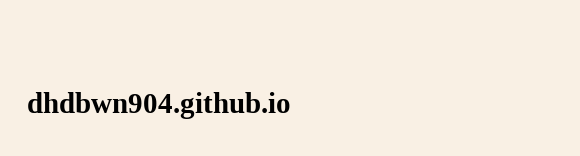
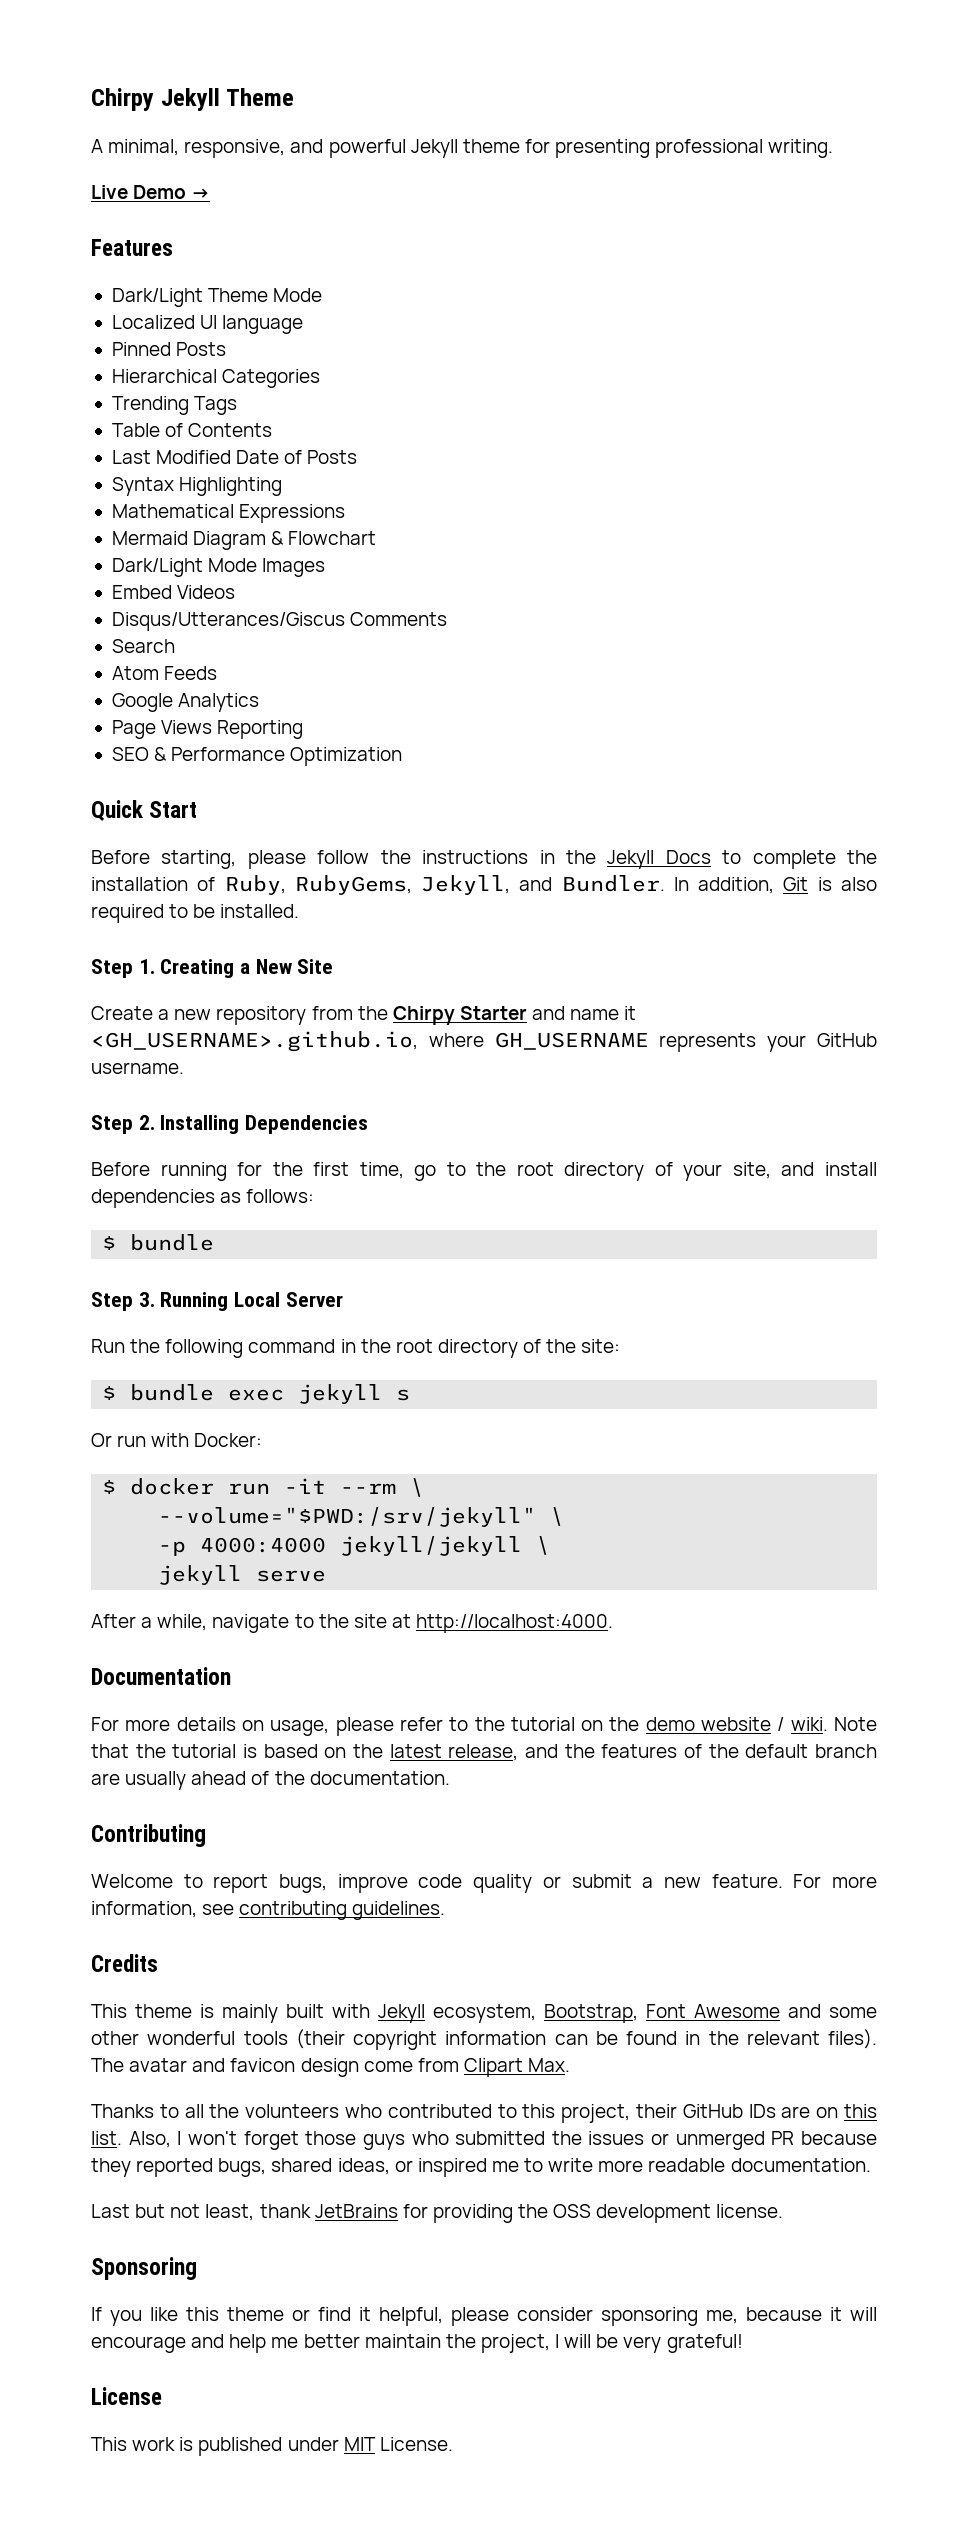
[27,92,291,119] dhdbwn904.github.io -> [91,88,295,111] [91,139,834,158] [91,185,211,199] [91,239,173,256] [111,288,323,307] [111,315,304,334] [111,342,227,356] [111,369,321,388] [111,396,238,415] [111,423,273,437] [111,450,358,464] [111,477,283,496] [111,504,346,523] [111,531,377,550] [111,558,326,577] [111,585,236,599] [111,612,448,631] [111,639,175,653] [111,666,218,680] [111,693,260,712] [111,720,304,739] [111,747,403,766] [91,800,198,821] [91,850,877,869] [91,875,877,895] [91,904,300,923] [91,959,334,978] [91,1006,637,1025] [91,1031,877,1052] [91,1062,184,1074] [91,1115,369,1134] [91,1162,877,1181] [91,1189,315,1208] [102,1234,215,1251] [91,1292,343,1311] [91,1339,621,1358] [102,1384,411,1404] [91,1433,263,1447] [102,1478,425,1497] [158,1507,565,1527] [158,1536,551,1556] [158,1565,327,1585] [91,1614,614,1633] [91,1667,231,1685] [91,1717,877,1736] [91,1744,877,1761] [91,1771,450,1790] [91,1824,206,1847] [91,1874,878,1893] [91,1901,446,1920] [91,1954,158,1972] [91,2004,877,2023] [91,2029,877,2050] [91,2058,571,2077] [91,2104,877,2123] [91,2131,877,2150] [91,2158,871,2177] [91,2204,784,2223] [91,2257,197,2280] [91,2307,877,2326] [91,2334,743,2353] [91,2387,162,2405] [91,2437,453,2456] Chirpy Jekyll Theme // A minimal, responsive, and powerful Jekyll theme for presenting professional writing. // Live Demo → // Features // Dark/Light Theme Mode // Localized UI language // Pinned Posts // Hierarchical Categories // Trending Tags // Table of Contents // Last Modified Date of Posts // Syntax Highlighting // Mathematical Expressions // Mermaid Diagram & Flowchart // Dark/Light Mode Images // Embed Videos // Disqus/Utterances/Giscus Comments // Search // Atom Feeds // Google Analytics // Page Views Reporting // SEO & Performance Optimization // Quick Start // Before starting, please follow the instructions in the Jekyll Docs to complete the installation of Ruby, RubyGems, Jekyll, and Bundler. In addition, Git is also required to be installed. // Step 1. Creating a New Site // Create a new repository from the Chirpy Starter and name it <GH_USERNAME>.github.io, where GH_USERNAME represents your GitHub username. // Step 2. Installing Dependencies // Before running for the first time, go to the root directory of your site, and install dependencies as follows: // $ bundle // Step 3. Running Local Server // Run the following command in the root directory of the site: // $ bundle exec jekyll s // Or run with Docker: // $ docker run -it --rm \ // --volume="$PWD:/srv/jekyll" \ // -p 4000:4000 jekyll/jekyll \ // jekyll serve // After a while, navigate to the site at http://localhost:4000. // Documentation // For more details on usage, please refer to the tutorial on the demo website / wiki. Note that the tutorial is based on the latest release, and the features of the default branch are usually ahead of the documentation. // Contributing // Welcome to report bugs, improve code quality or submit a new feature. For more information, see contributing guidelines. // Credits // This theme is mainly built with Jekyll ecosystem, Bootstrap, Font Awesome and some other wonderful tools (their copyright information can be found in the relevant files). The avatar and favicon design come from Clipart Max. // Thanks to all the volunteers who contributed to this project, their GitHub IDs are on this list. Also, I won't forget those guys who submitted the issues or unmerged PR because they reported bugs, shared ideas, or inspired me to write more readable documentation. // Last but not least, thank JetBrains for providing the OSS development license. // Sponsoring // If you like this theme or find it helpful, please consider sponsoring me, because it will encourage and help me better maintain the project, I will be very grateful! // License // This work is published under MIT License.

